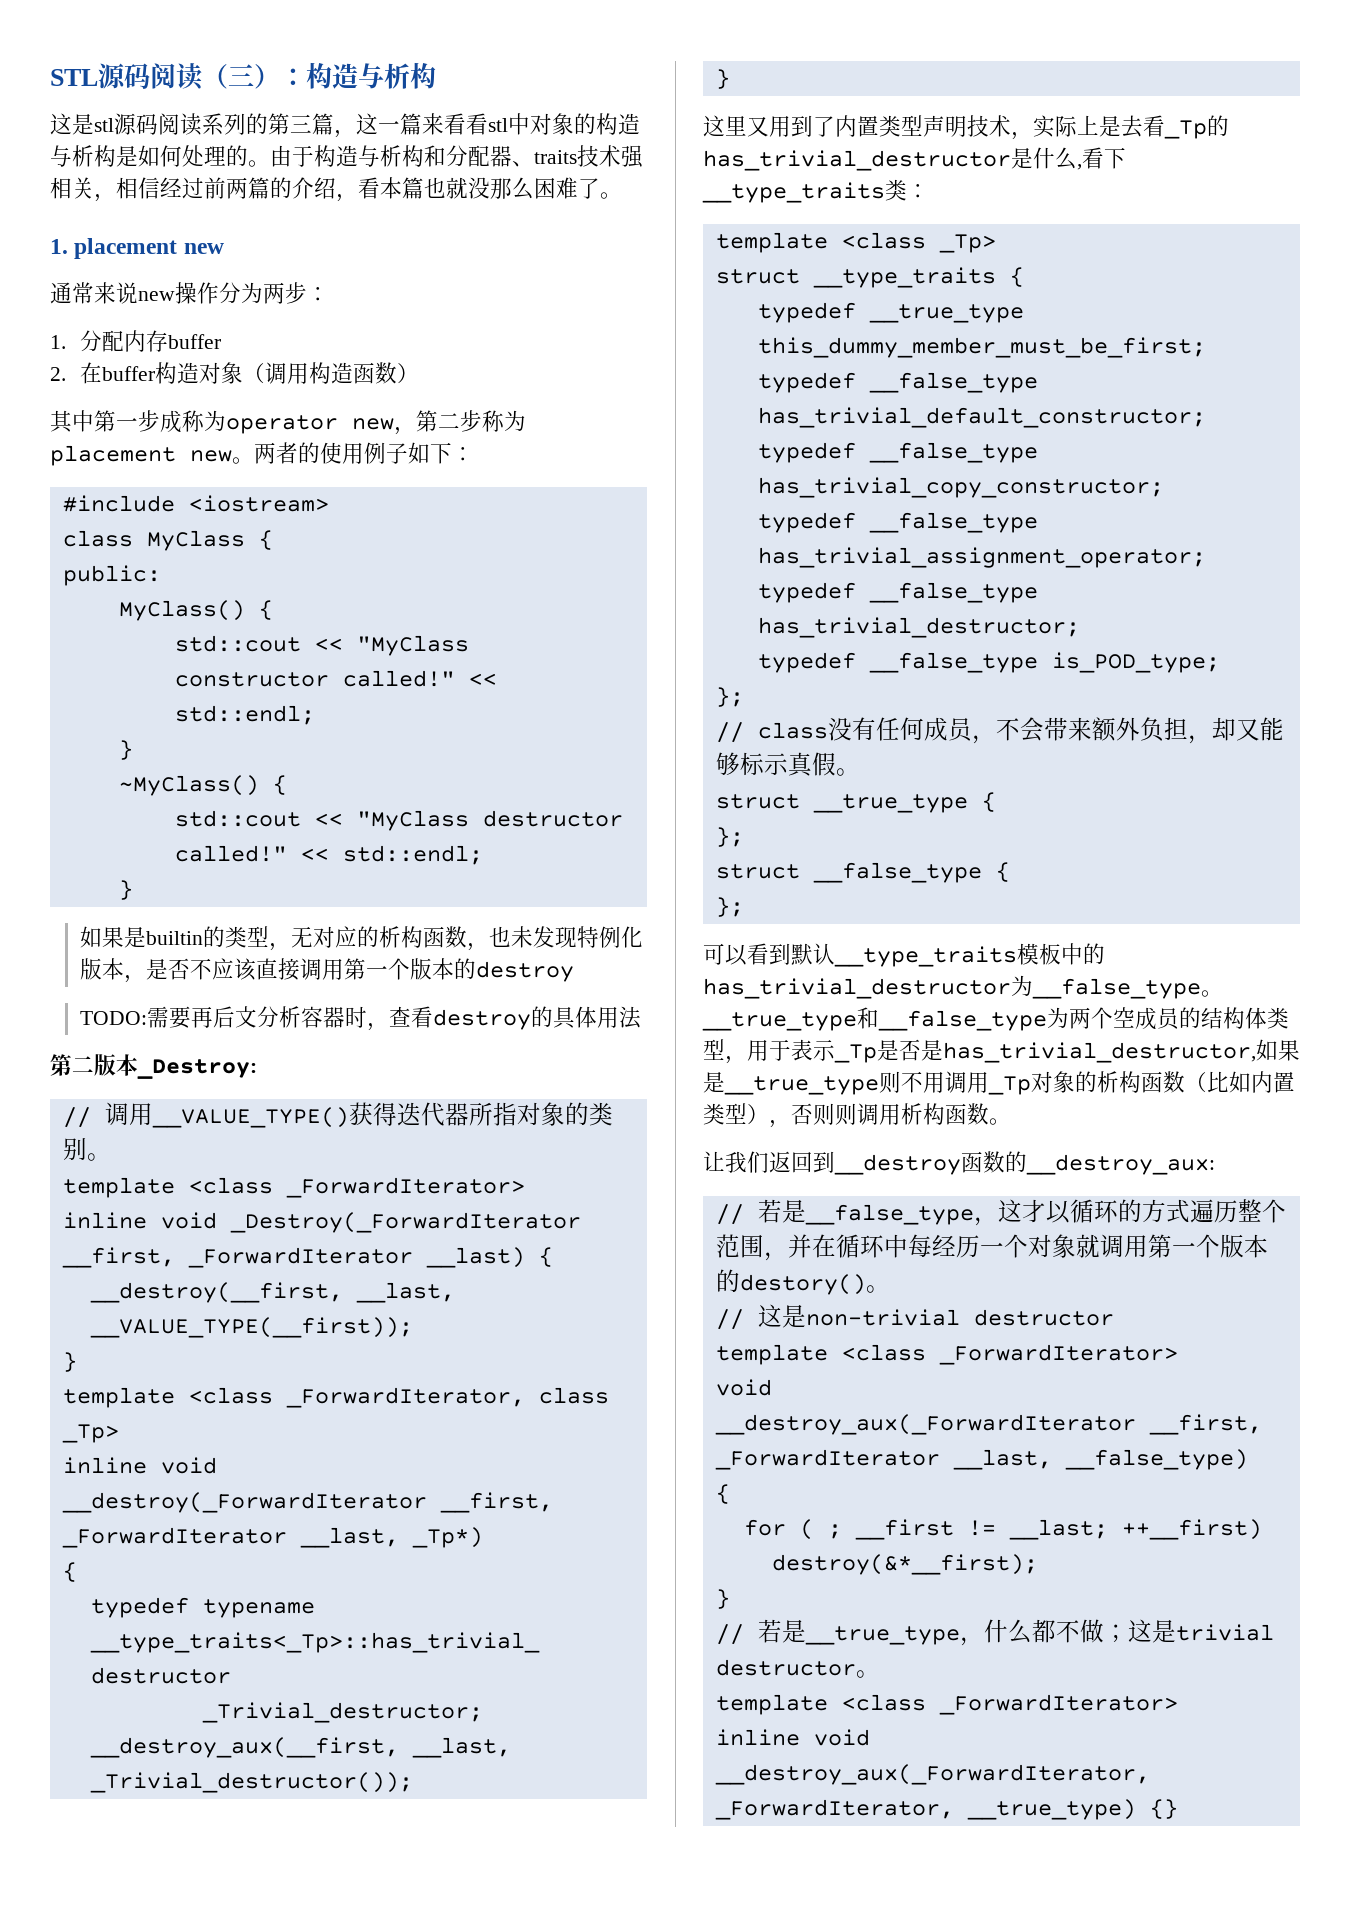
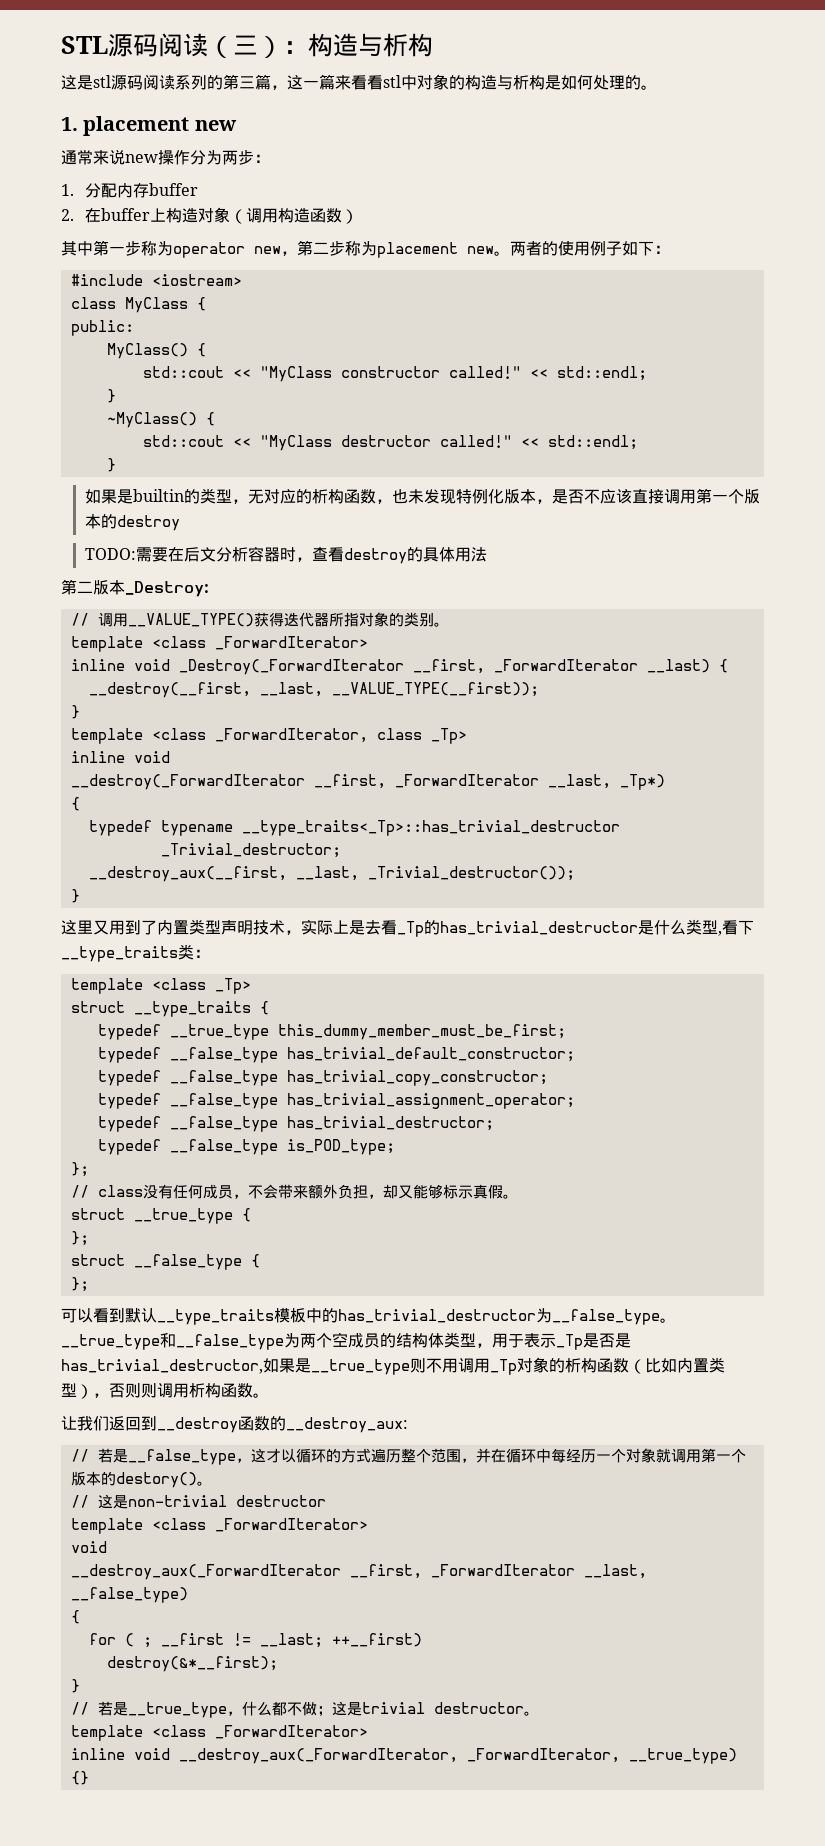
[270,145,644,168] [50,177,622,202] 由于构造与析构和分配器、traits技术强相关，相信经过前两篇的介绍，看本篇也就没那么困难了。 -> (657, 87) none
(155, 373) none -> [149,208,166,222] 上
[160,410,182,433] 成 -> (141, 248) none
[190,1006,213,1028] 再 -> [167,547,184,562] 在
(1077, 158) none -> [686,919,718,935] 类型

